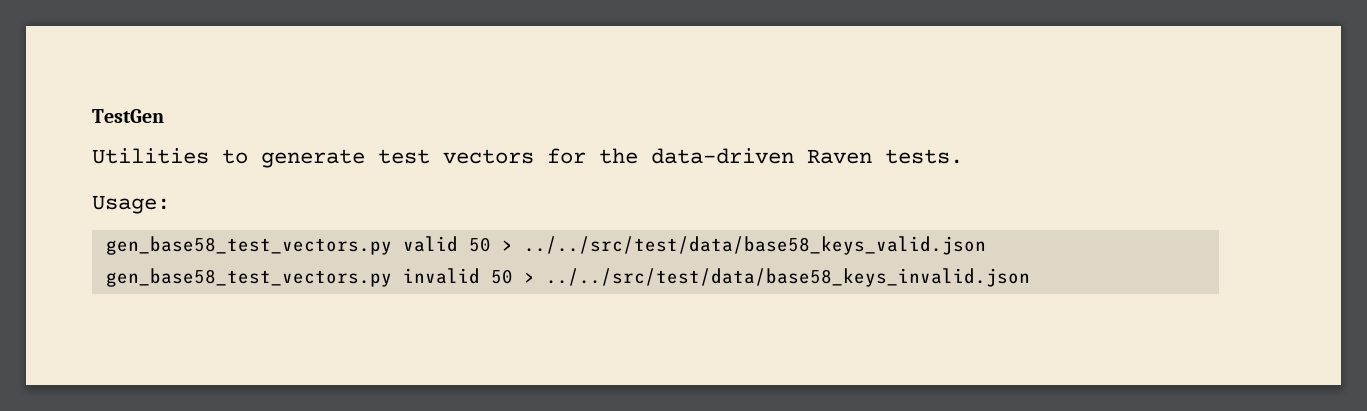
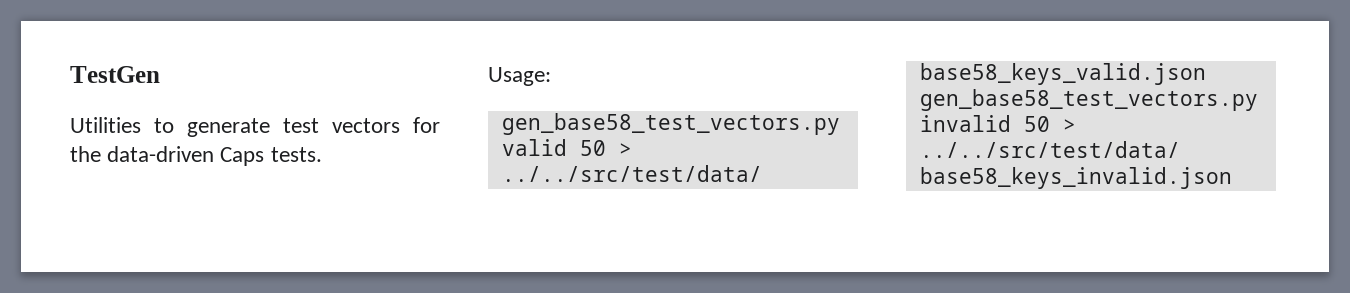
[807,149,872,164] Raven -> [220,147,265,166] Caps

